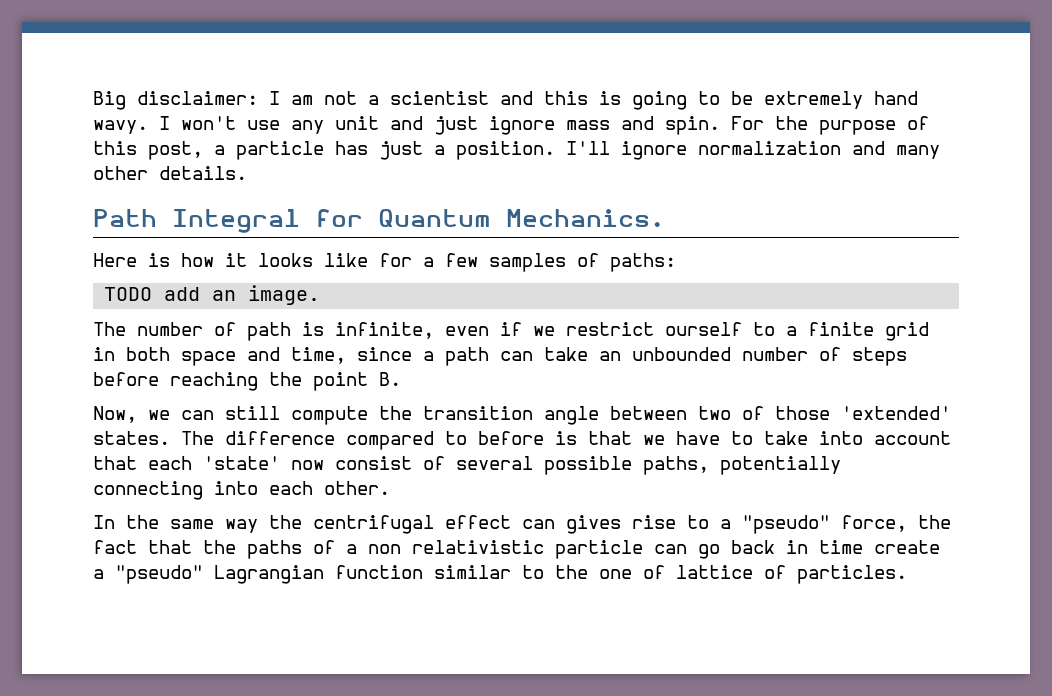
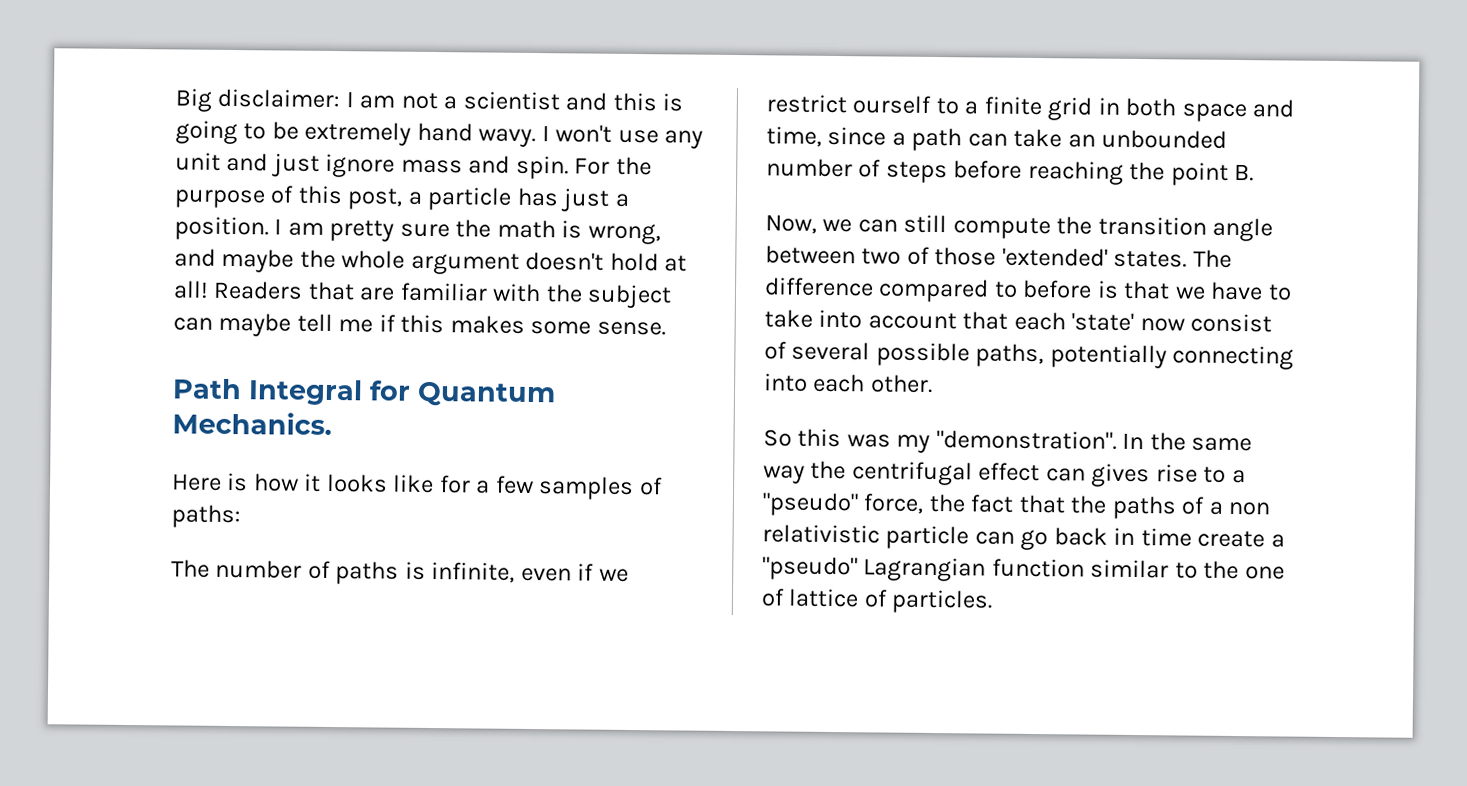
[566,141,940,160] [93,166,247,180] I'll ignore normalization and many other details. -> [274,218,661,245] [174,248,688,275] [173,280,673,309] [173,312,666,337] I am pretty sure the math is wrong, and maybe the whole argument doesn't hold at all! Readers that are familiar with the subject can maybe tell me if this makes some sense.
[104,285,321,305] // TODO add an image. -> (241, 516) none
[247,322,291,341] path -> [335,561,400,585] paths
(390, 488) none -> [763,428,1117,453] So this was my "demonstration".

